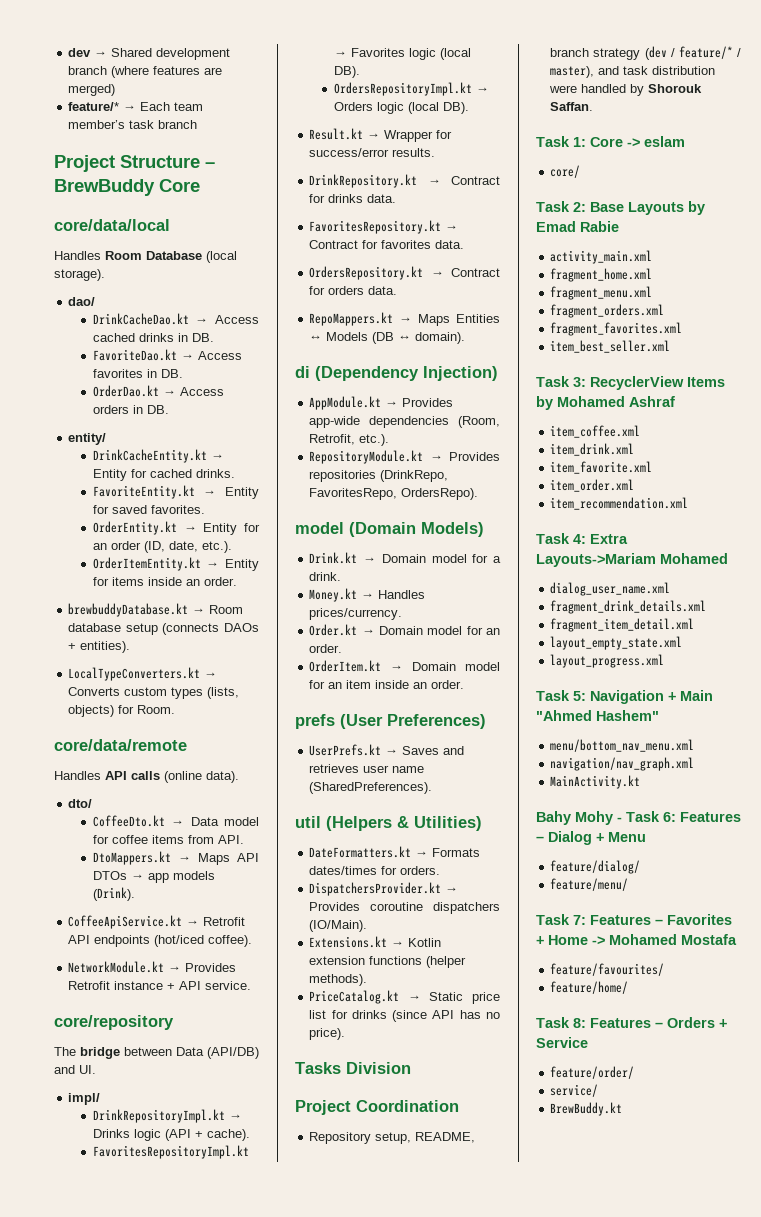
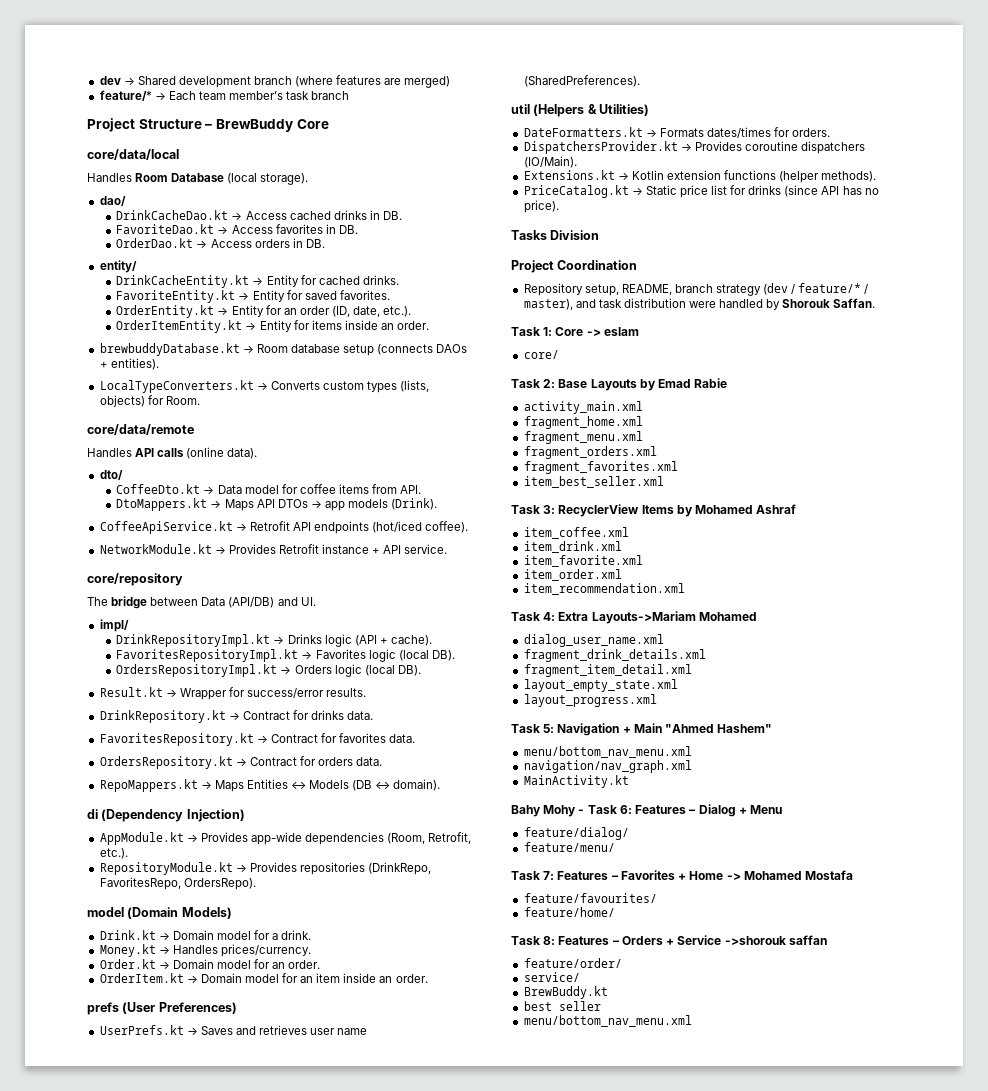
(588, 1042) none -> [724,935,827,945] ->shorouk saffan
(623, 1109) none -> [523,1001,601,1011] [523,1015,692,1027] // best seller // menu/bottom_nav_menu.xml

